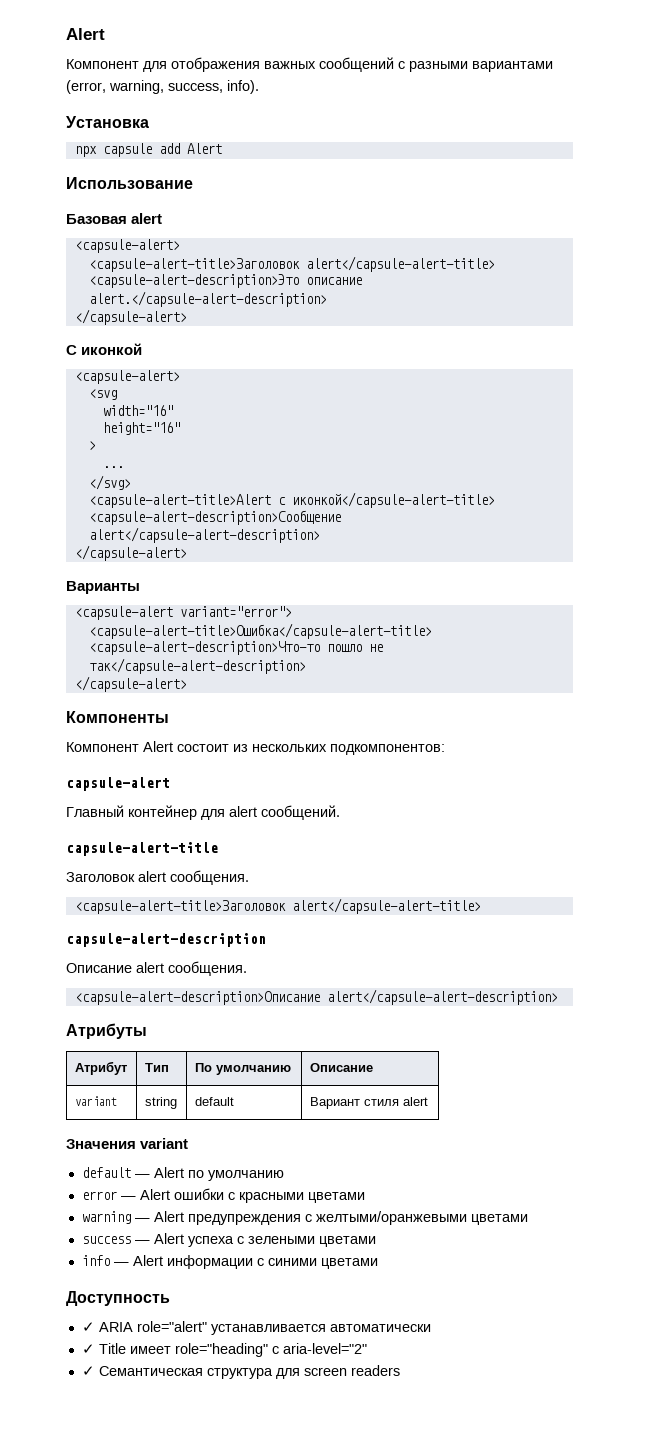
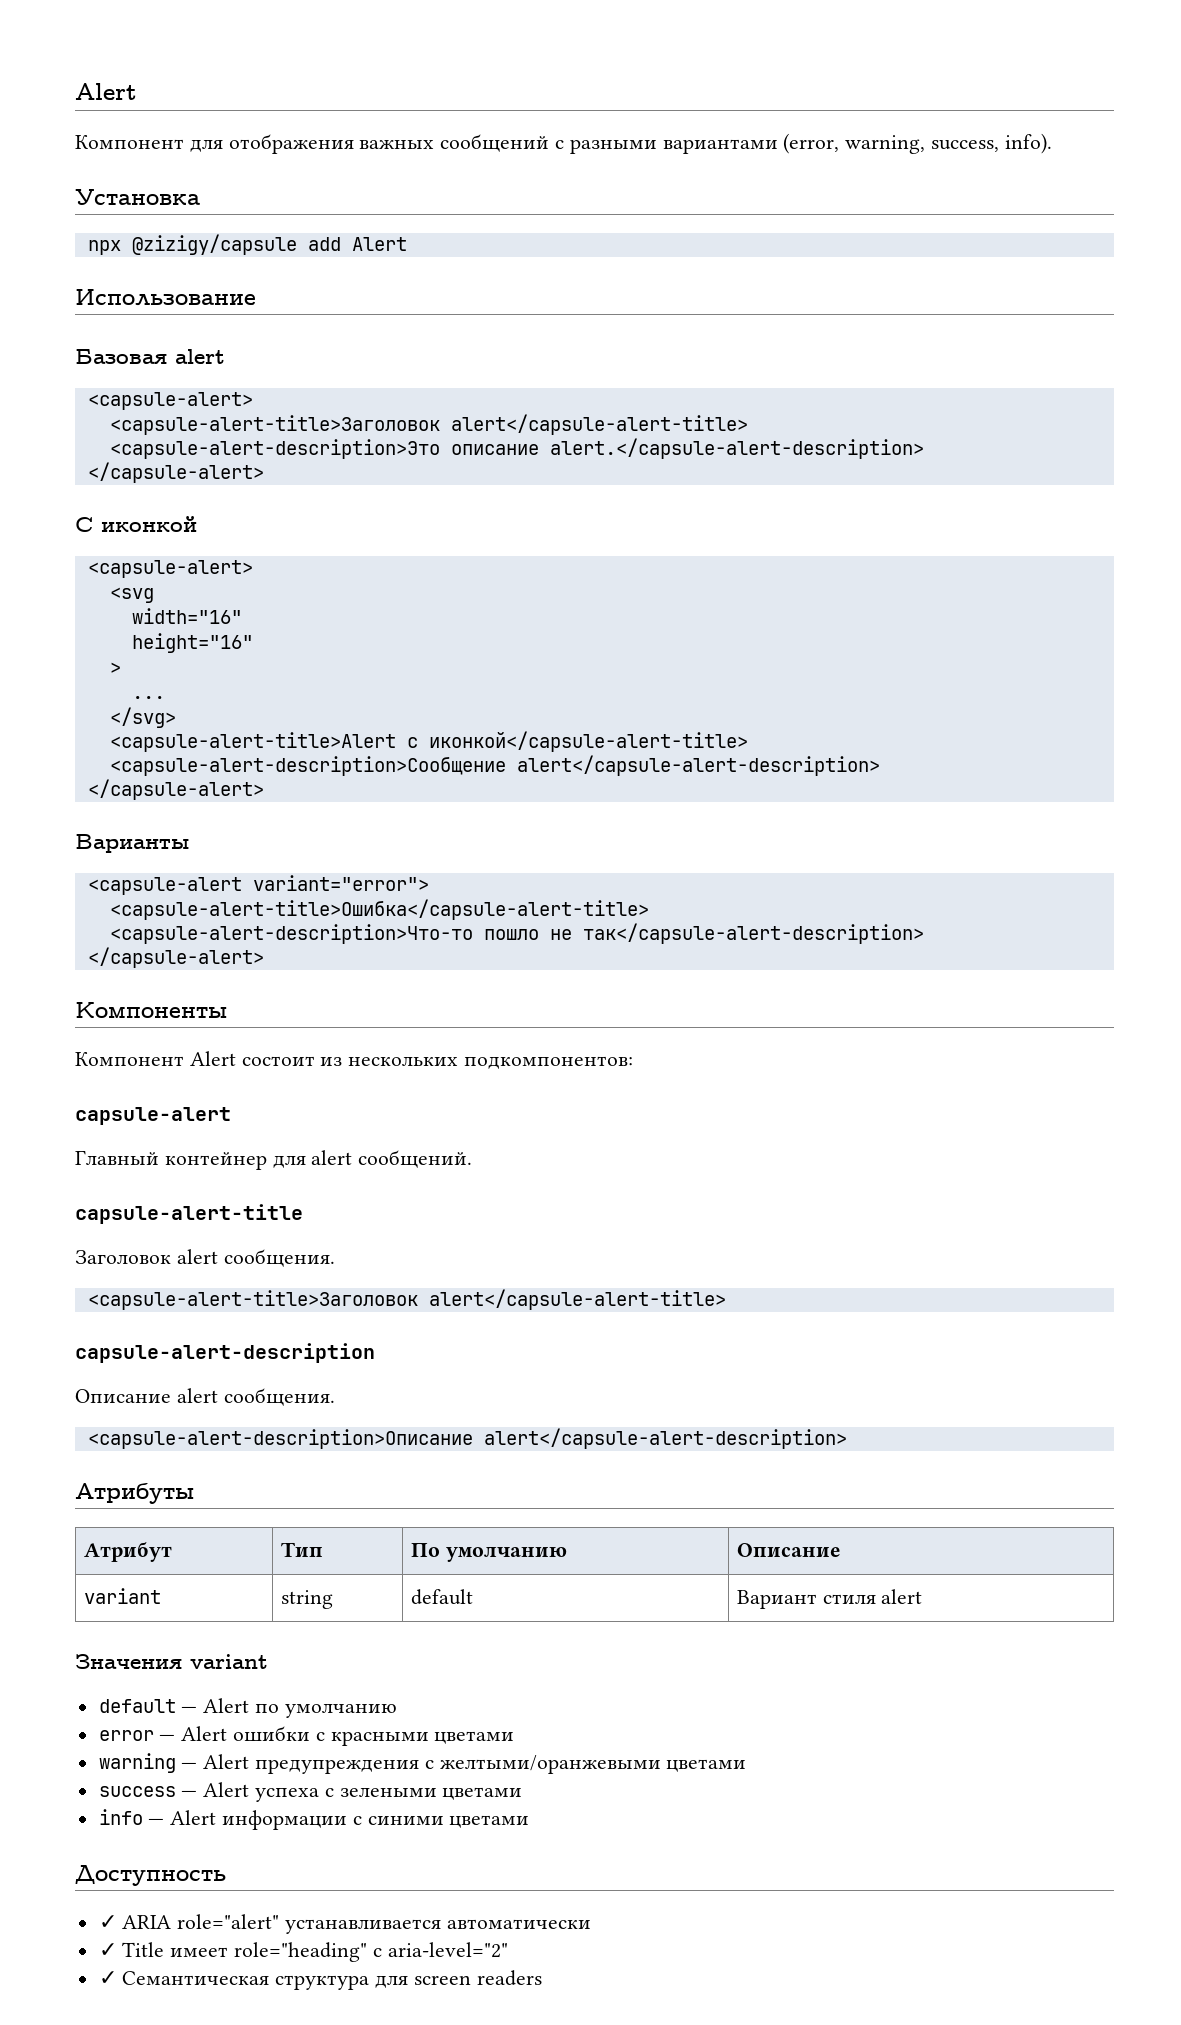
[102,143,152,157] capsule -> [131,234,297,255] @zizigy/capsule

